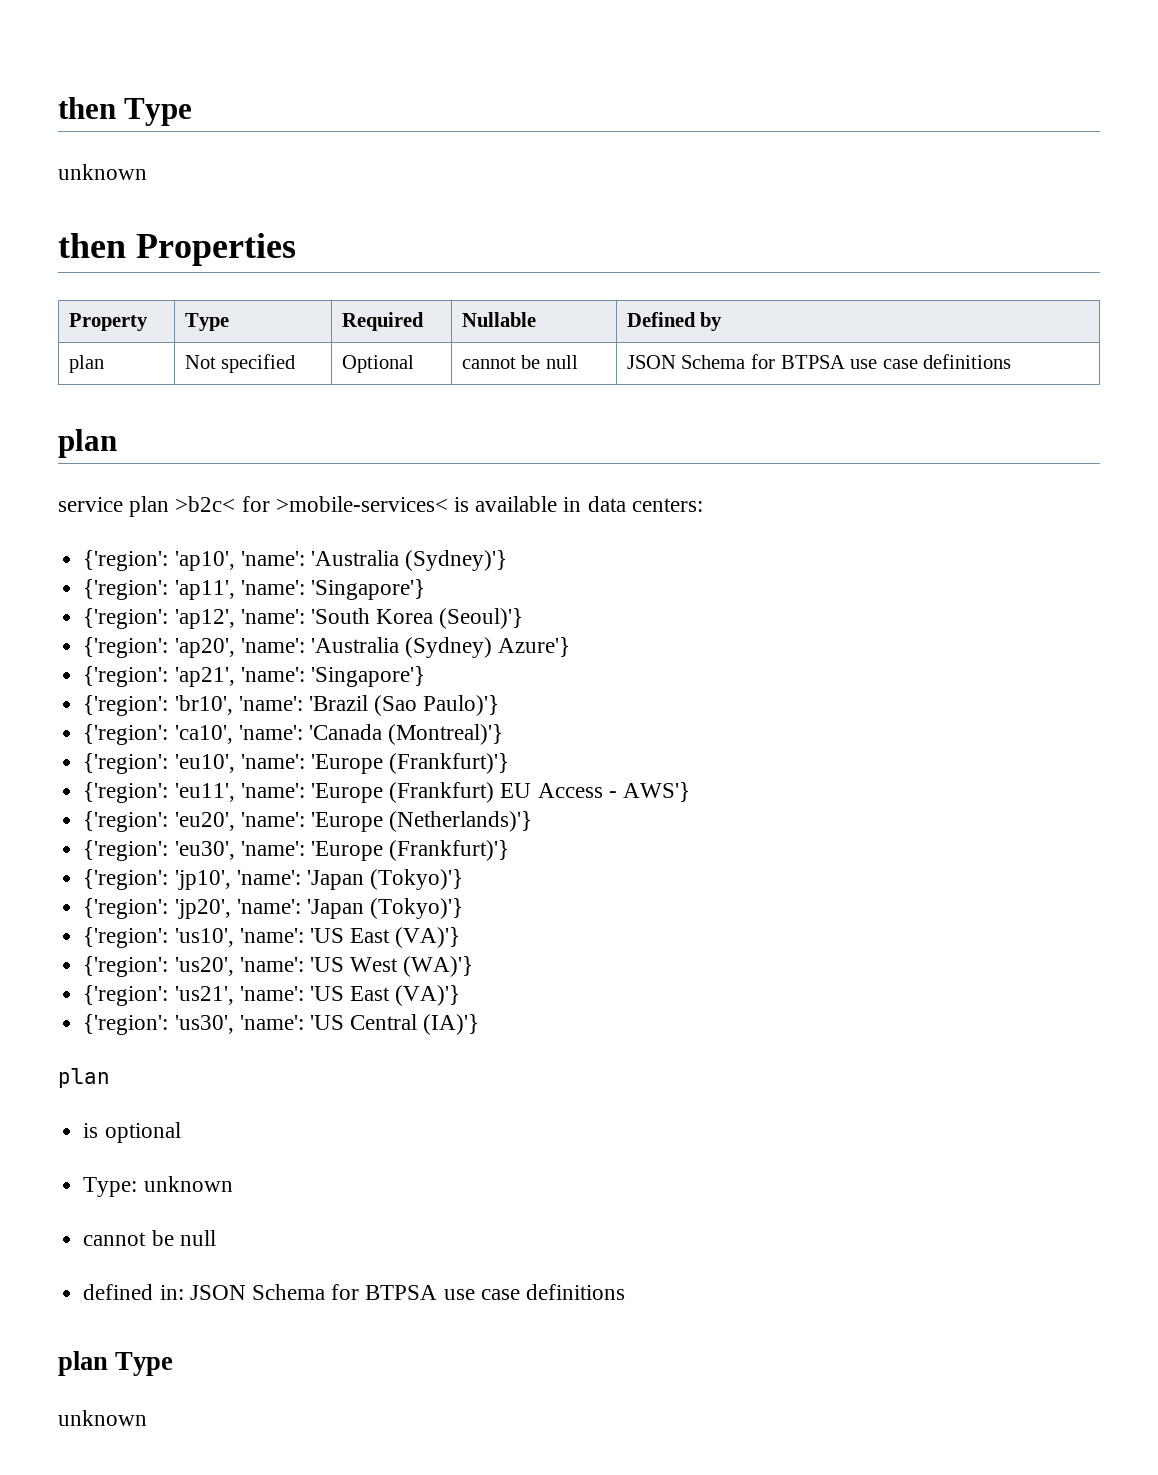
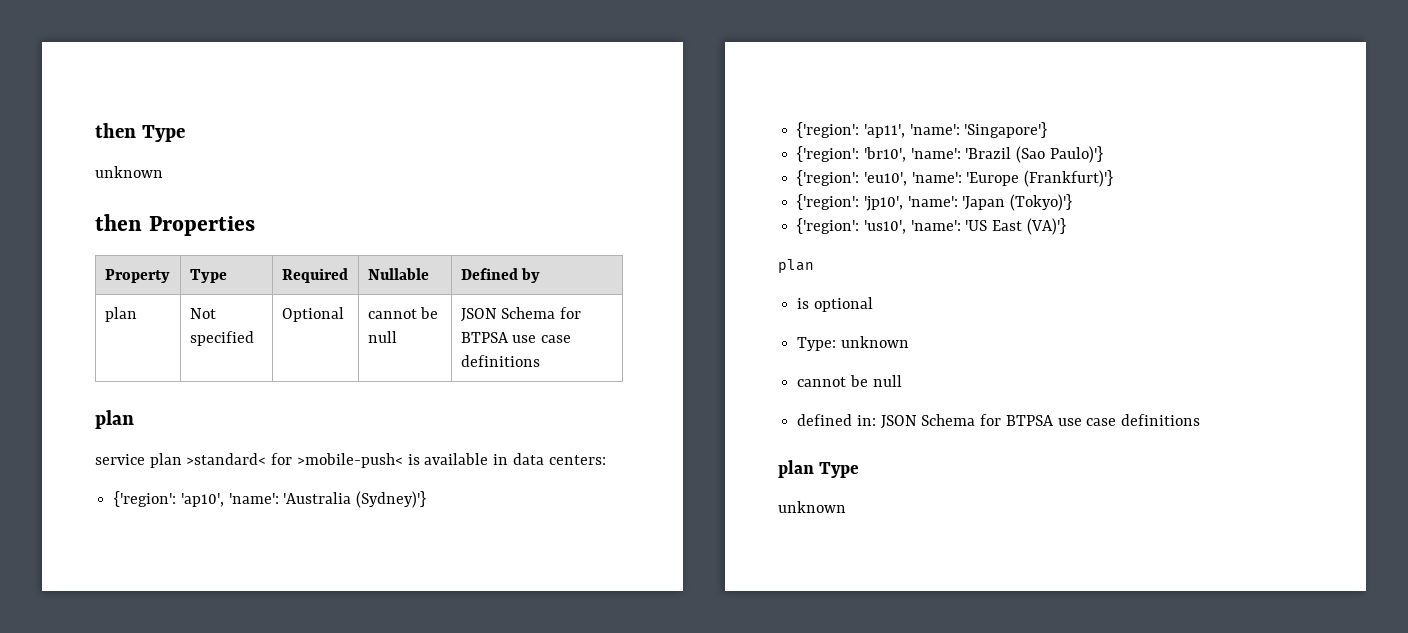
[175,496,448,512] >b2c< for >mobile-services< -> [186,453,403,468] >standard< for >mobile-push<
[83,608,524,629] [83,637,571,658] [83,666,425,687] // {'region': 'ap12', 'name': 'South Korea (Seoul)'} // {'region': 'ap20', 'name': 'Australia (Sydney) Azure'} // {'region': 'ap21', 'name': 'Singapore'} -> (1048, 130) none
[83,724,504,745] // {'region': 'ca10', 'name': 'Canada (Montreal)'} -> (1103, 154) none
[83,782,690,803] [83,811,533,832] [83,840,510,861] // {'region': 'eu11', 'name': 'Europe (Frankfurt) EU Access - AWS'} // {'region': 'eu20', 'name': 'Europe (Netherlands)'} // {'region': 'eu30', 'name': 'Europe (Frankfurt)'} -> (1114, 178) none
[83,898,464,919] // {'region': 'jp20', 'name': 'Japan (Tokyo)'} -> (1073, 202) none
[83,956,474,977] [83,985,461,1006] [83,1014,480,1035] // {'region': 'us20', 'name': 'US West (WA)'} // {'region': 'us21', 'name': 'US East (VA)'} // {'region': 'us30', 'name': 'US Central (IA)'} -> (1066, 226) none

